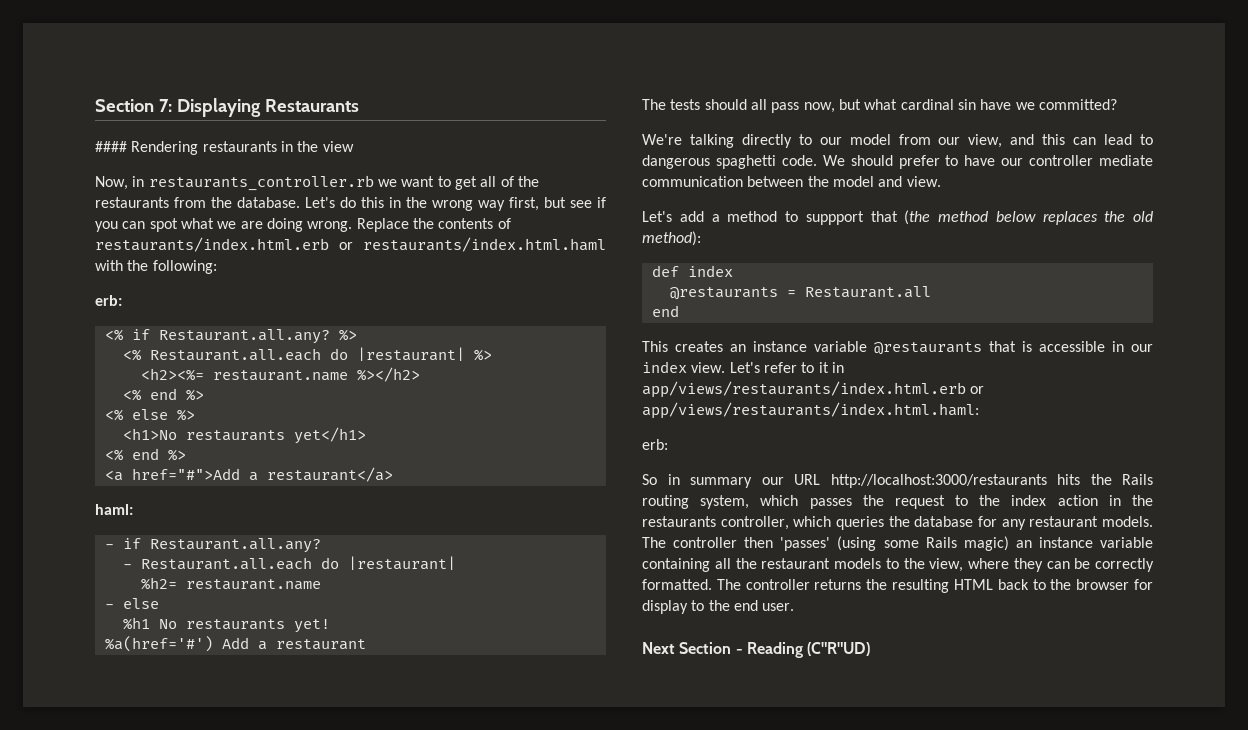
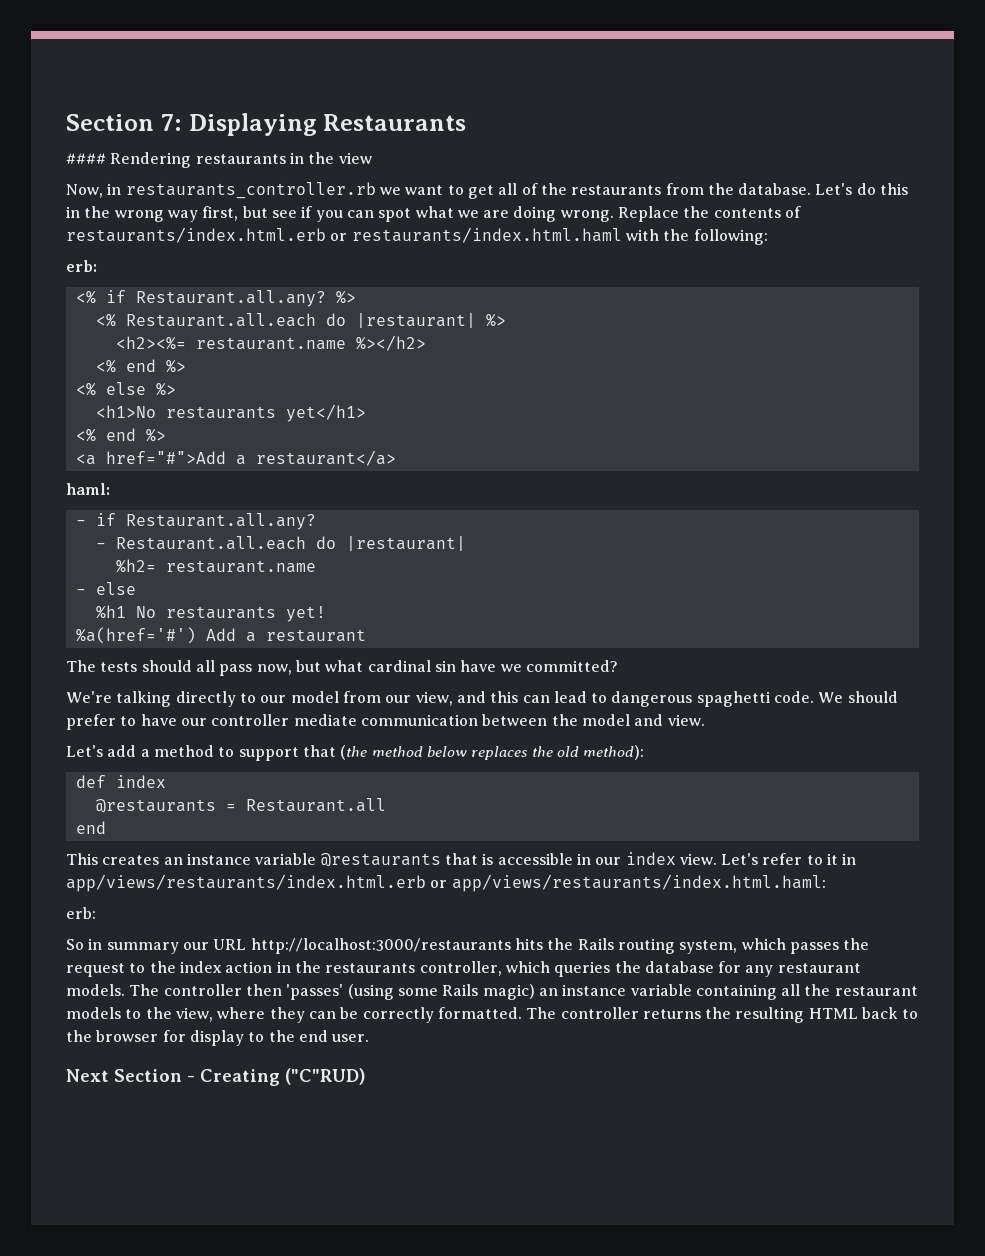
[805,211,864,225] suppport -> [238,747,299,761] support
[746,642,871,658] Reading (C"R"UD) -> [200,1068,366,1086] Creating ("C"RUD)

